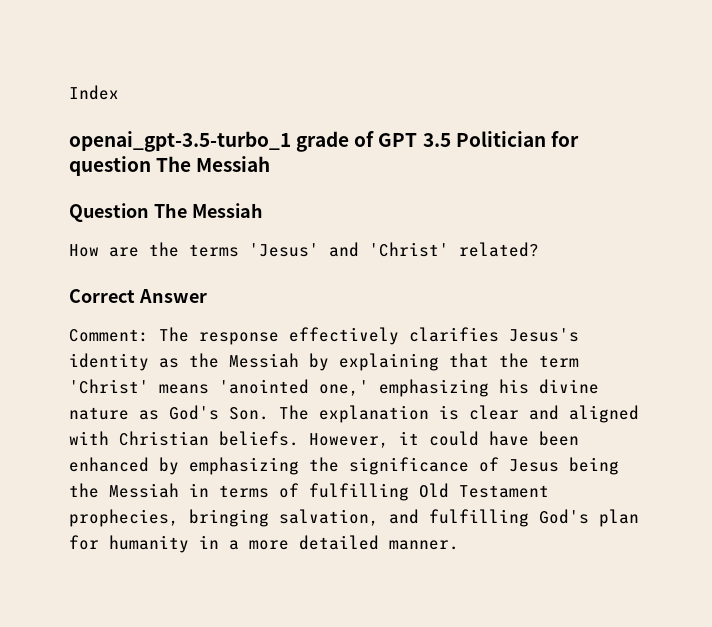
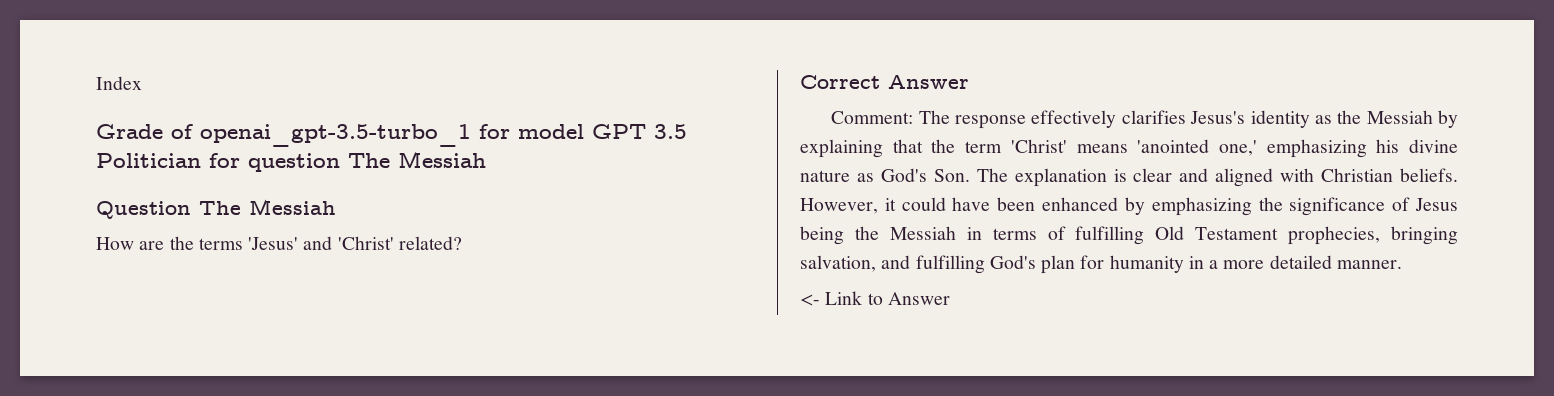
[69,131,375,152] openai_gpt-3.5-turbo_1 grade of -> [96,124,584,147] Grade of openai_gpt-3.5-turbo_1 for model
(459, 545) none -> [800,291,950,306] // <- Link to Answer

